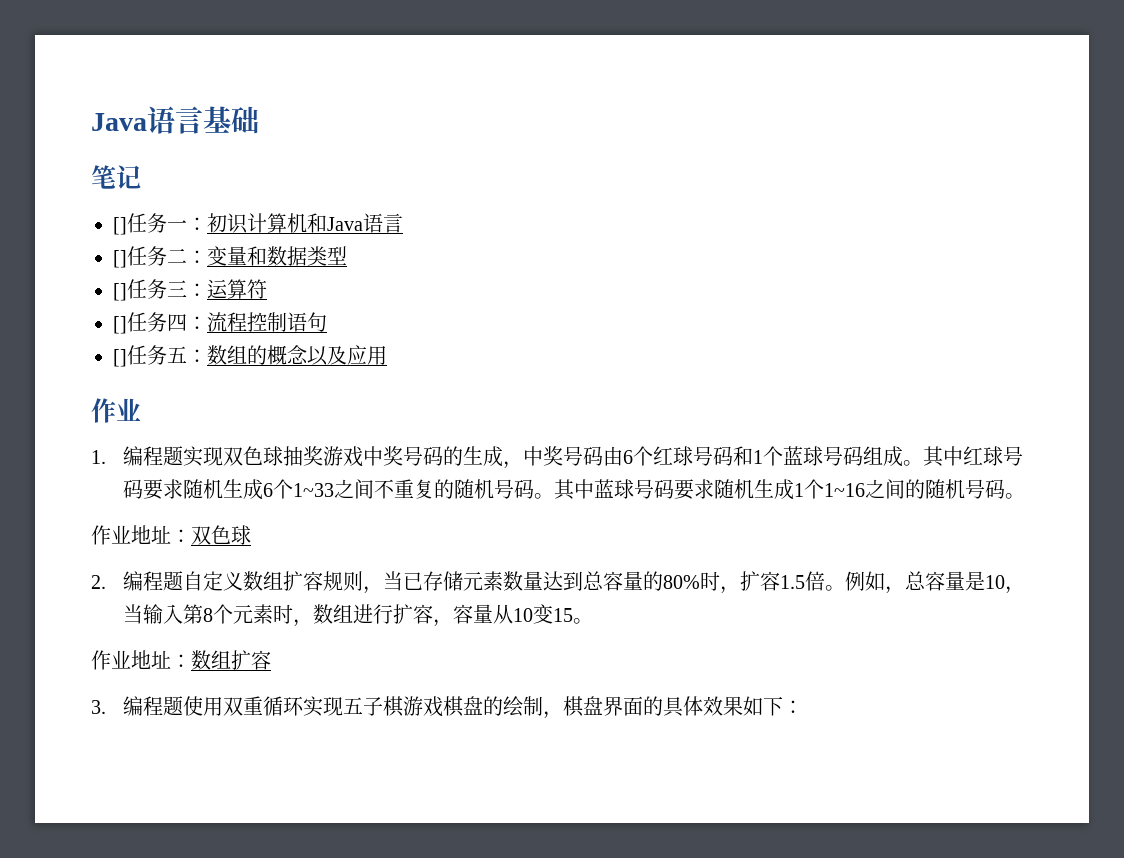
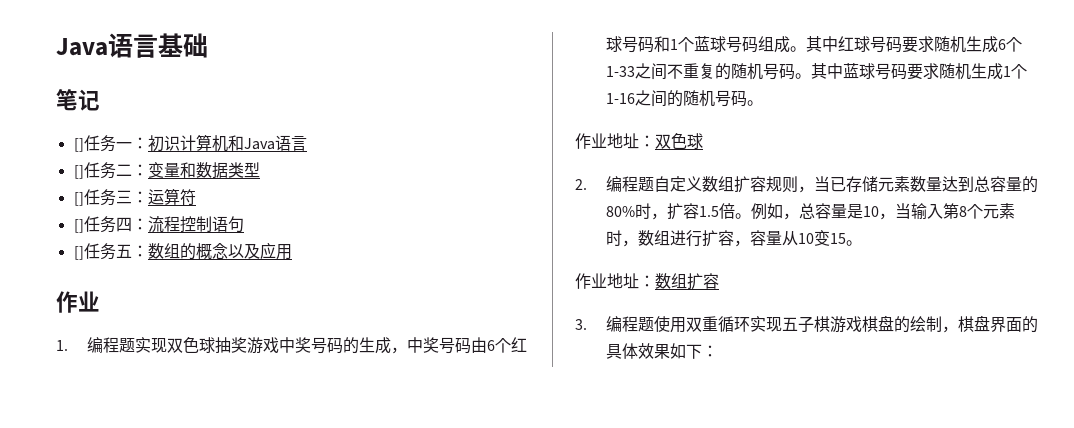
[292,483,334,497] 1~33 -> [606,66,636,77] 1-33
[823,483,865,497] 1~16 -> [606,93,636,104] 1-16

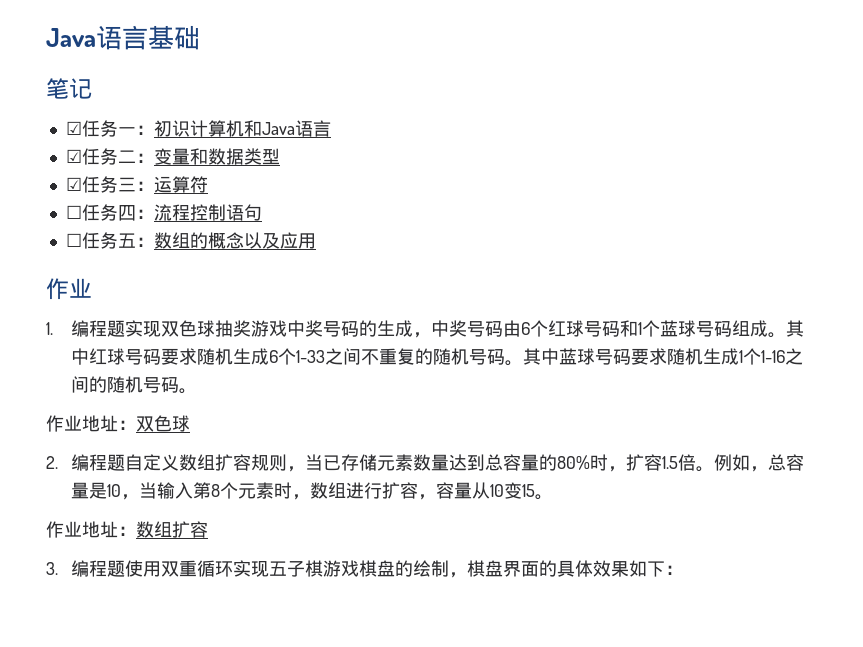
[73,138,84,152] [] -> [65,121,82,135] ☑
[73,165,84,179] [] -> [65,149,82,163] ☑
[73,192,84,206] [] -> [65,177,82,191] ☑
[73,219,84,233] [] -> [65,205,82,219] ☐
[73,246,84,260] [] -> [65,233,82,247] ☐

